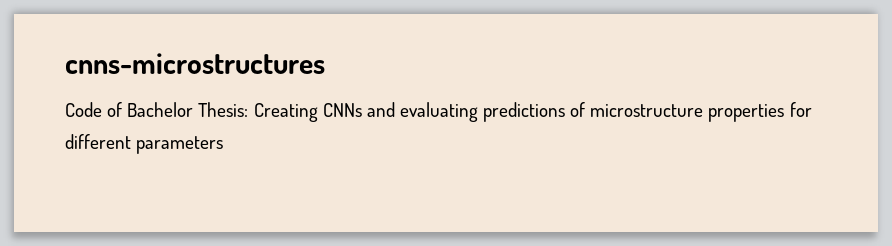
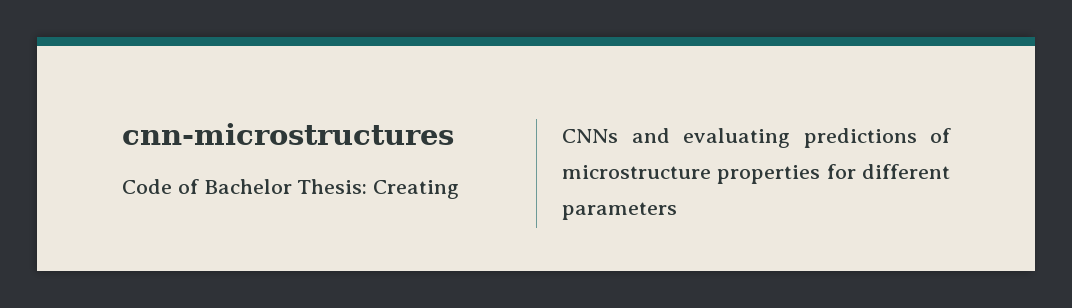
[65,53,325,74] cnns-microstructures -> [122,123,454,145] cnn-microstructures

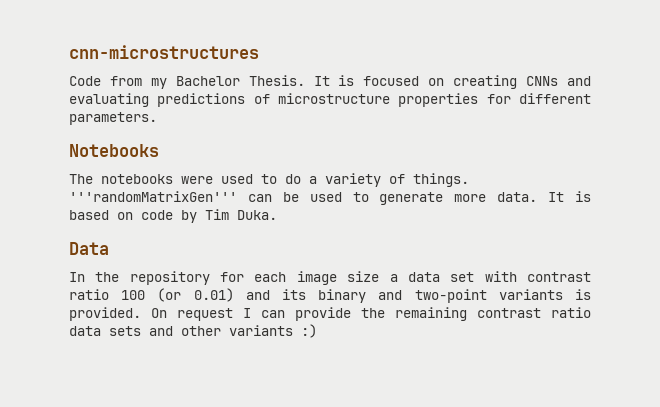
[177,179,460,199] of Bachelor Thesis: Creating -> [109,75,518,89] from my Bachelor Thesis. It is focused on creating
[562,202,677,220] parameters -> [69,112,157,125] [69,144,159,157] [69,173,469,187] [69,191,592,205] [69,209,277,223] [69,242,109,255] [69,271,592,285] [69,288,591,303] [69,307,591,321] [69,324,317,338] parameters. // Notebooks // The notebooks were used to do a variety of things. '''randomMatrixGen''' can be used to generate more data. It is based on code by Tim Duka. // Data // In the repository for each image size a data set with contrast ratio 100 (or 0.01) and its binary and two-point variants is provided. On request I can provide the remaining contrast ratio data sets and other variants :)

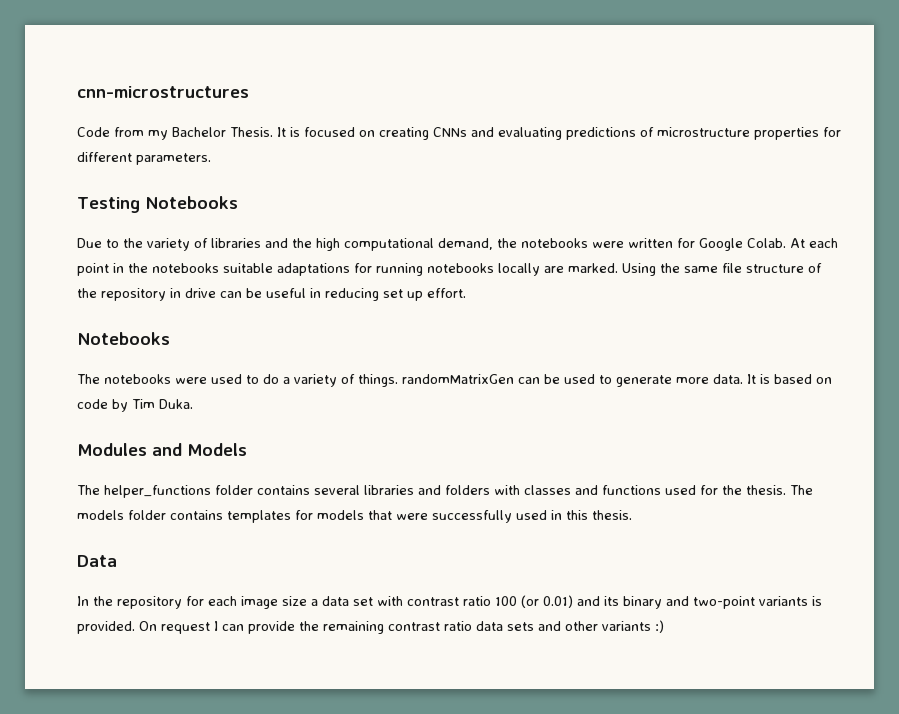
(157, 118) none -> [77,196,238,213] [77,238,838,251] [77,263,822,276] [77,288,466,301] // Testing Notebooks // Due to the variety of libraries and the high computational demand, the notebooks were written for Google Colab. At each point in the notebooks suitable adaptations for running notebooks locally are marked. Using the same file structure of the repository in drive can be useful in reducing set up effort.
[69,191,237,202] '''randomMatrixGen''' -> [402,374,514,384] randomMatrixGen
(277, 215) none -> [77,443,247,456] [77,485,813,498] [77,510,632,523] // Modules and Models // The helper_functions folder contains several libraries and folders with classes and functions used for the thesis. The models folder contains templates for models that were successfully used in this thesis.

